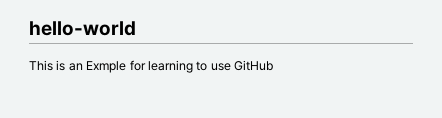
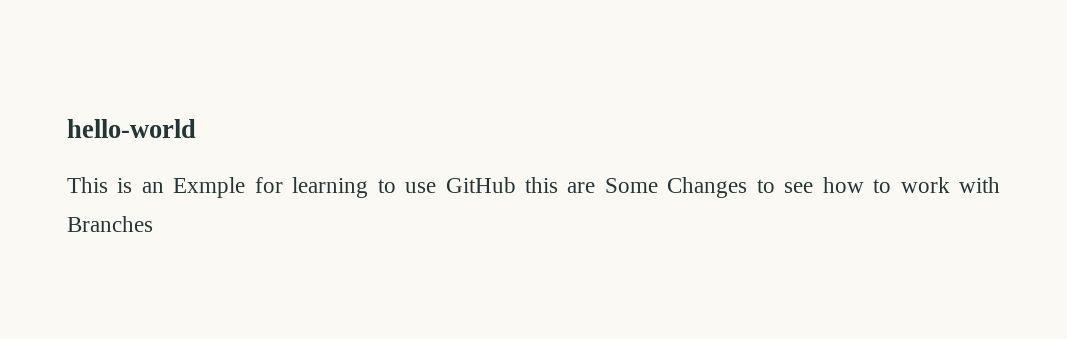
(273, 65) none -> [525,177,1001,198] [67,216,153,232] this are Some Changes to see how to work with Branches

